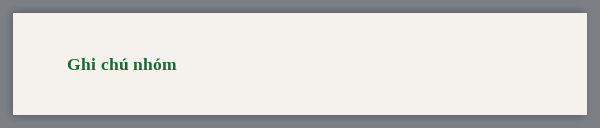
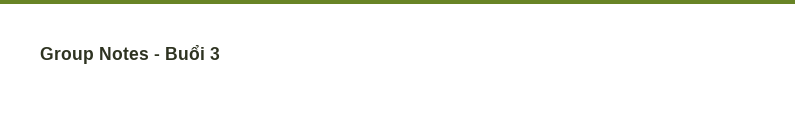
[67,58,178,70] Ghi chú nhóm -> [40,45,220,64] Group Notes - Buổi 3

